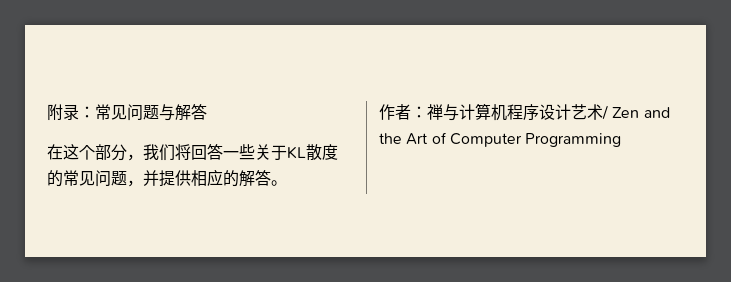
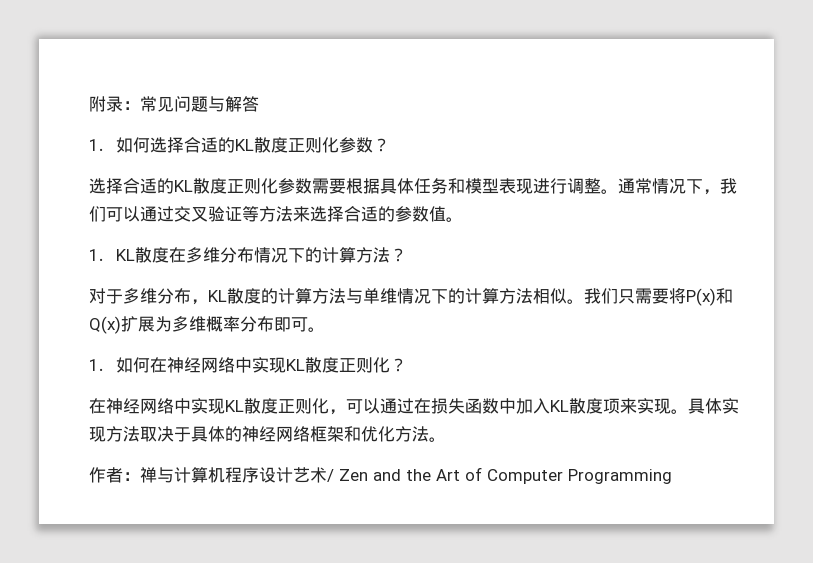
[47,144,338,161] [47,169,271,187] 在这个部分，我们将回答一些关于KL散度的常见问题，并提供相应的解答 -> [89,137,390,153] [89,178,737,195] [89,206,463,222] [89,247,407,263] [89,288,733,306] [89,316,325,334] [89,357,407,373] [89,398,739,415] [89,426,429,442] 1.如何选择合适的KL散度正则化参数？ // 选择合适的KL散度正则化参数需要根据具体任务和模型表现进行调整。通常情况下，我们可以通过交叉验证等方法来选择合适的参数值。 // 1. KL散度在多维分布情况下的计算方法？ // 对于多维分布，KL散度的计算方法与单维情况下的计算方法相似。我们只需要将P(x)和Q(x)扩展为多维概率分布即可。 // 1.如何在神经网络中实现KL散度正则化？ // 在神经网络中实现KL散度正则化，可以通过在损失函数中加入KL散度项来实现。具体实现方法取决于具体的神经网络框架和优化方法

